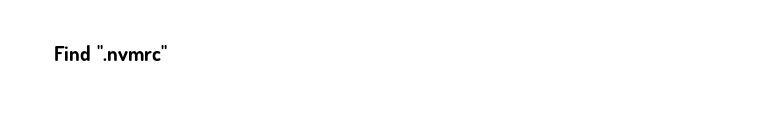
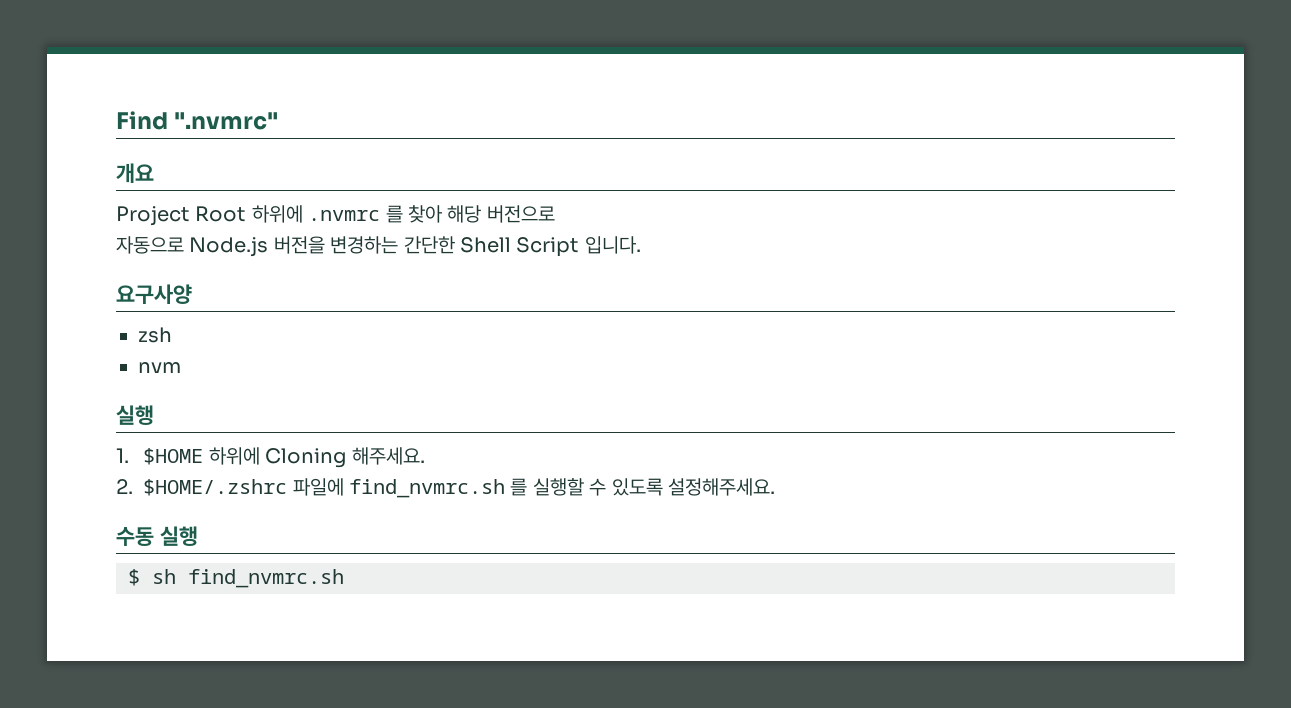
(167, 53) none -> [116,163,154,183] [116,205,555,226] [116,236,641,257] [116,284,192,304] [138,327,172,343] [138,362,181,373] [116,405,154,425] [116,447,426,468] [116,478,776,498] [116,526,198,546] [128,569,344,588] // 개요 // Project Root 하위에 .nvmrc 를 찾아 해당 버전으로 // 자동으로 Node.js 버전을 변경하는 간단한 Shell Script 입니다. // 요구사양 // zsh // nvm // 실행 // 1. $HOME 하위에 Cloning 해주세요. // 2. $HOME/.zshrc 파일에 find_nvmrc.sh 를 실행할 수 있도록 설정해주세요. // 수동 실행 // $ sh find_nvmrc.sh

